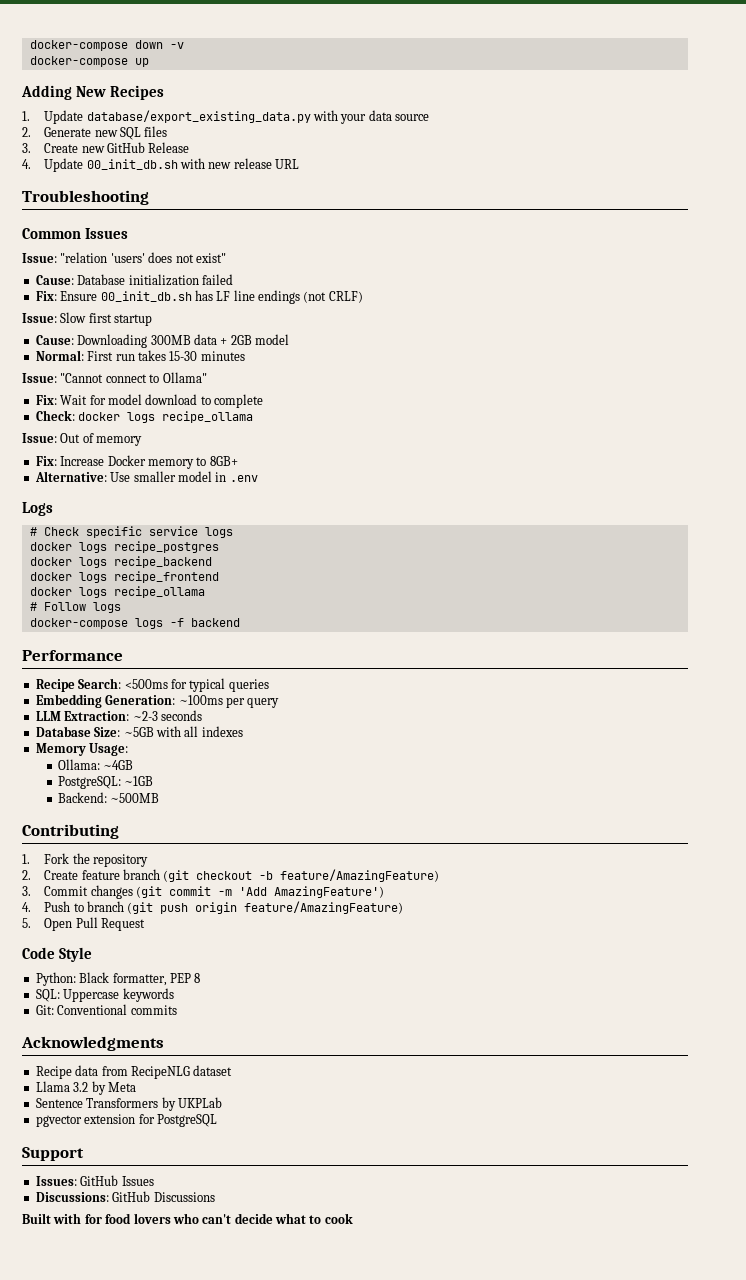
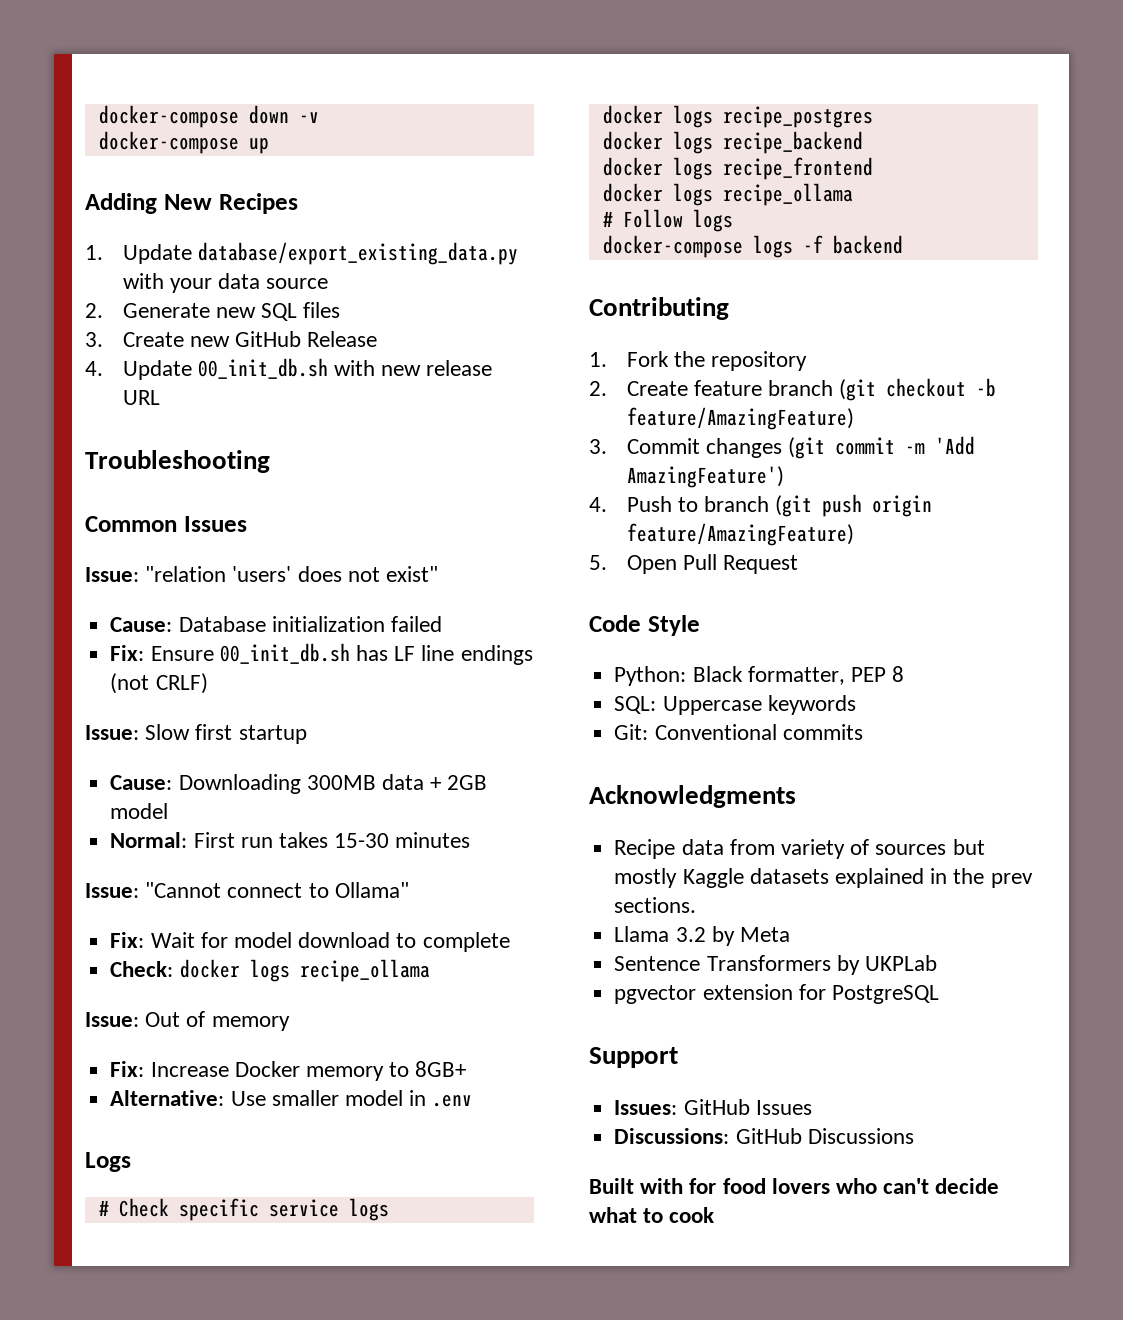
[22,650,123,661] [35,678,269,692] [35,694,280,708] [35,710,202,721] [35,726,243,737] [35,743,129,756] [57,759,134,770] [57,776,154,789] [57,792,160,803] // Performance // Recipe Search: <500ms for typical queries // Embedding Generation: ~100ms per query // LLM Extraction: ~2-3 seconds // Database Size: ~5GB with all indexes // Memory Usage: // Ollama: ~4GB // PostgreSQL: ~1GB // Backend: ~500MB -> (903, 244) none
[130,1065,233,1079] RecipeNLG dataset -> [780,839,985,859] [614,868,1033,888] [614,897,697,913] variety of sources but mostly Kaggle datasets explained in the prev sections.

